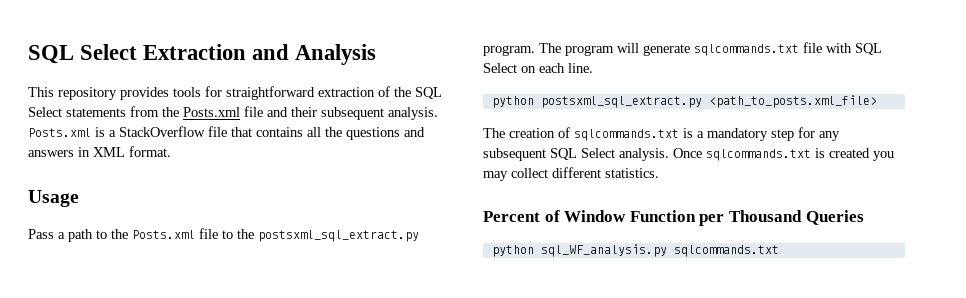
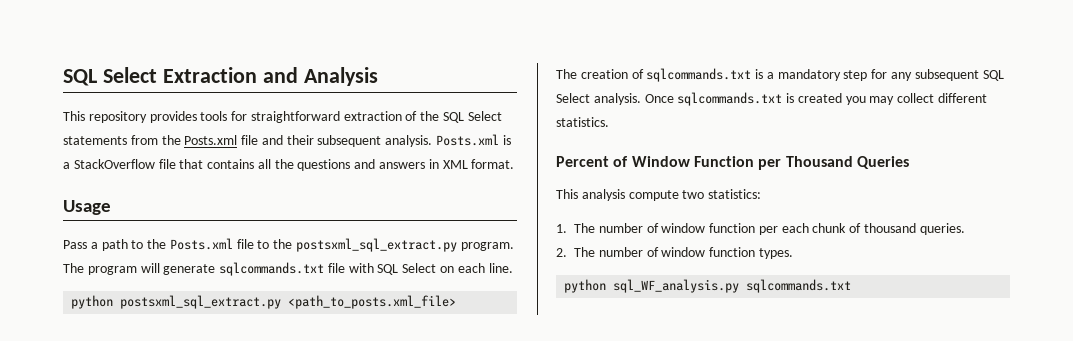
(864, 217) none -> [556,189,762,201] [556,223,965,235] [556,247,793,259] // This analysis compute two statistics: // 1. The number of window function per each chunk of thousand queries. // 2. The number of window function types.

